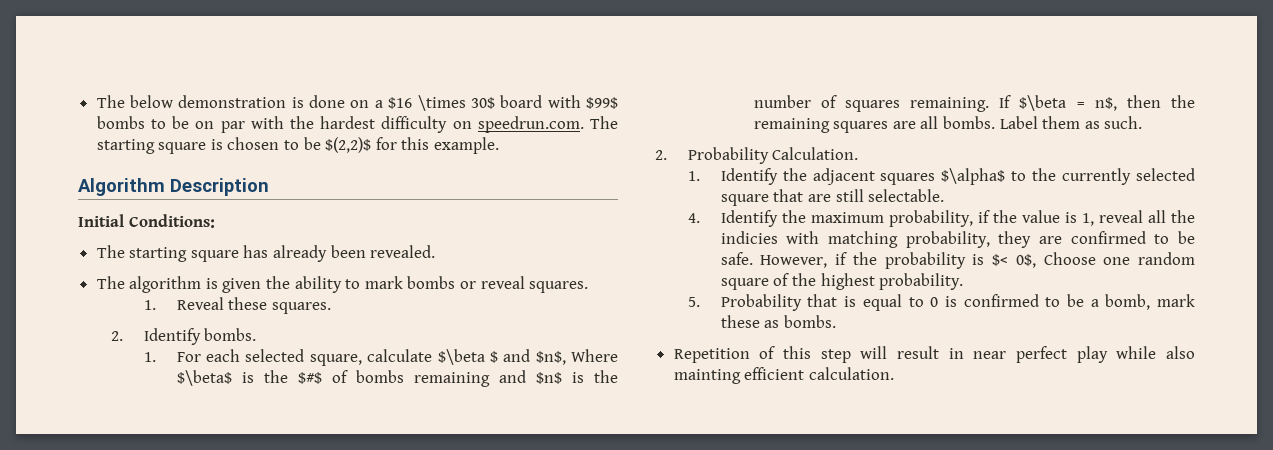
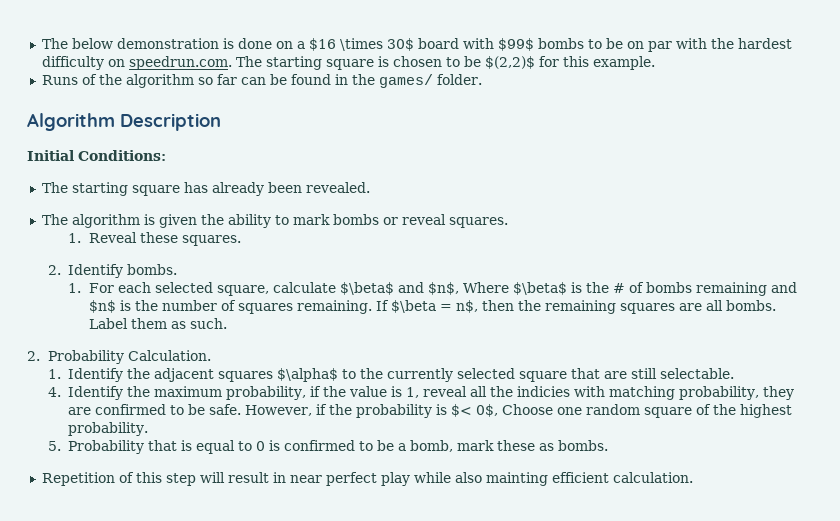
(500, 145) none -> [41,74,482,88] // Runs of the algorithm so far can be found in the games/ folder.
[437,349,498,365] $\beta $ -> [339,282,394,295] $\beta$
[297,372,322,384] $#$ -> [612,283,625,293] #

